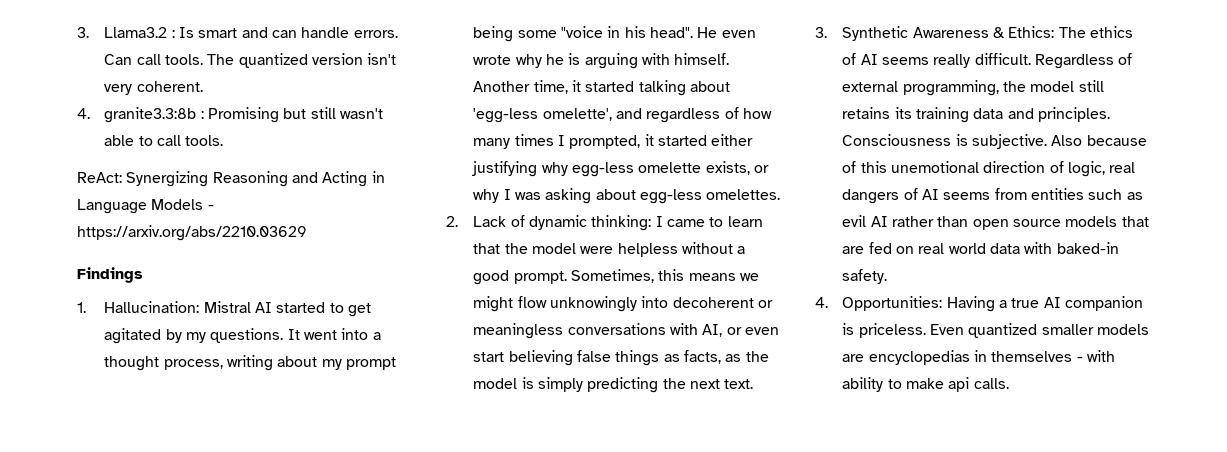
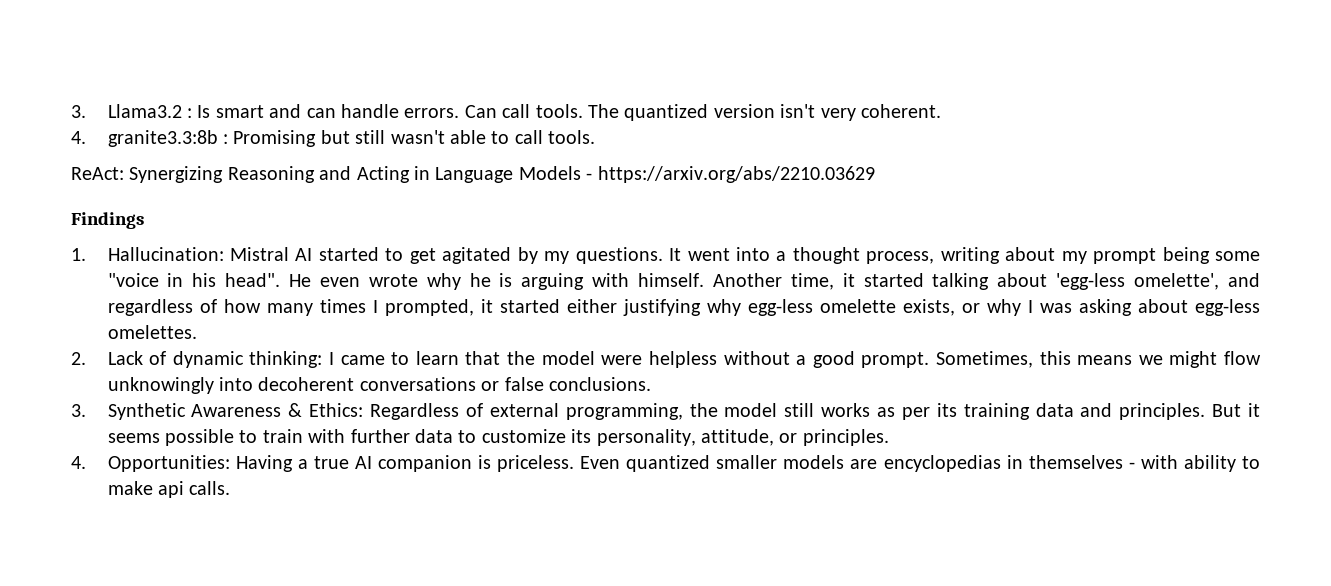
[757,300,773,308] [473,323,779,339] [473,350,769,366] [473,377,754,393] or meaningless conversations with AI, or even start believing false things as facts, as the model is simply predicting the next text. -> [359,377,651,391] conversations or false conclusions.
[1058,26,1133,38] [842,53,1031,68] The ethics of AI seems really difficult. -> (364, 410) none
[842,107,891,119] retains -> [821,403,930,420] works as per
[842,134,1147,149] [842,161,1136,177] [842,188,1143,204] [842,215,1149,230] [842,242,1119,254] [842,269,888,284] Consciousness is subjective. Also because of this unemotional direction of logic, real dangers of AI seems from entities such as evil AI rather than open source models that are fed on real world data with baked-in safety. -> [1212,403,1260,417] [107,429,889,446] But it seems possible to train with further data to customize its personality, attitude, or principles.

